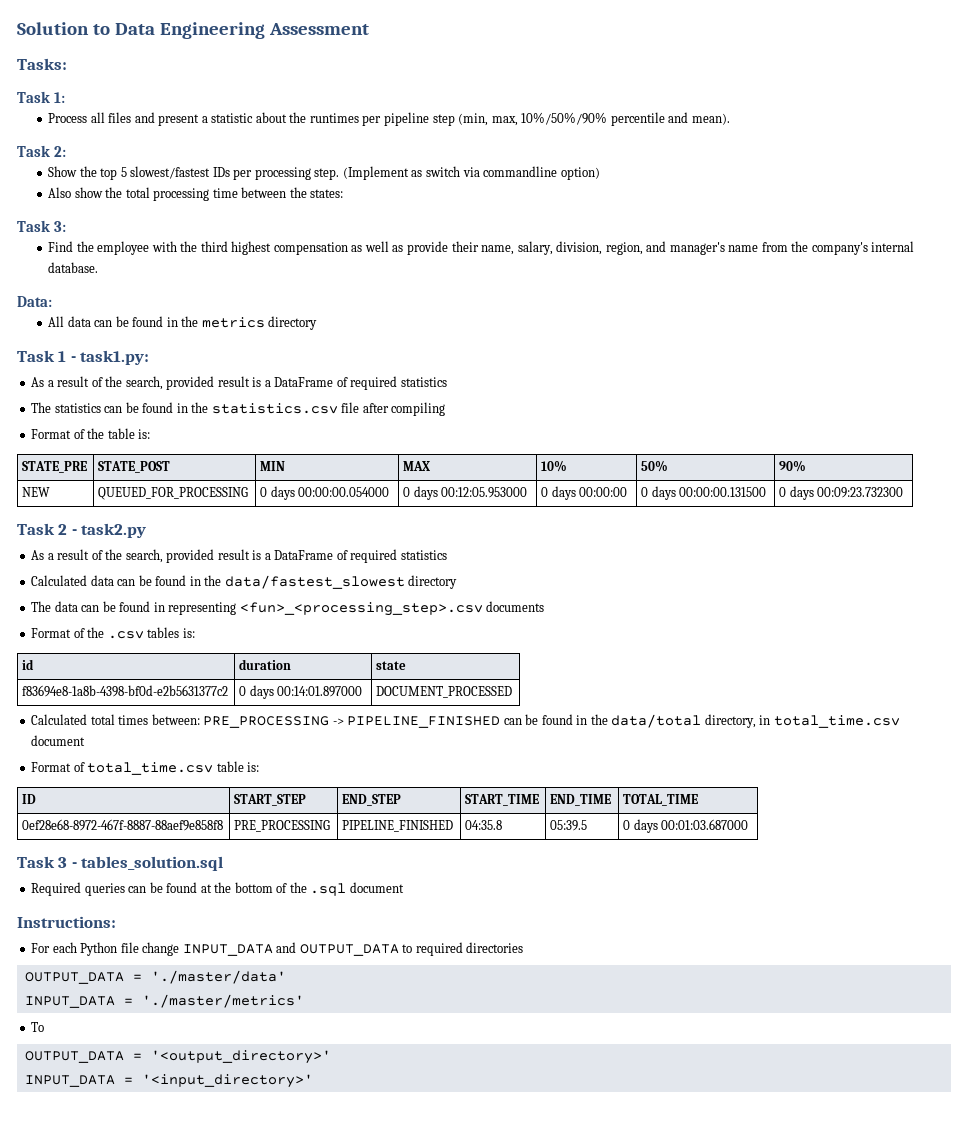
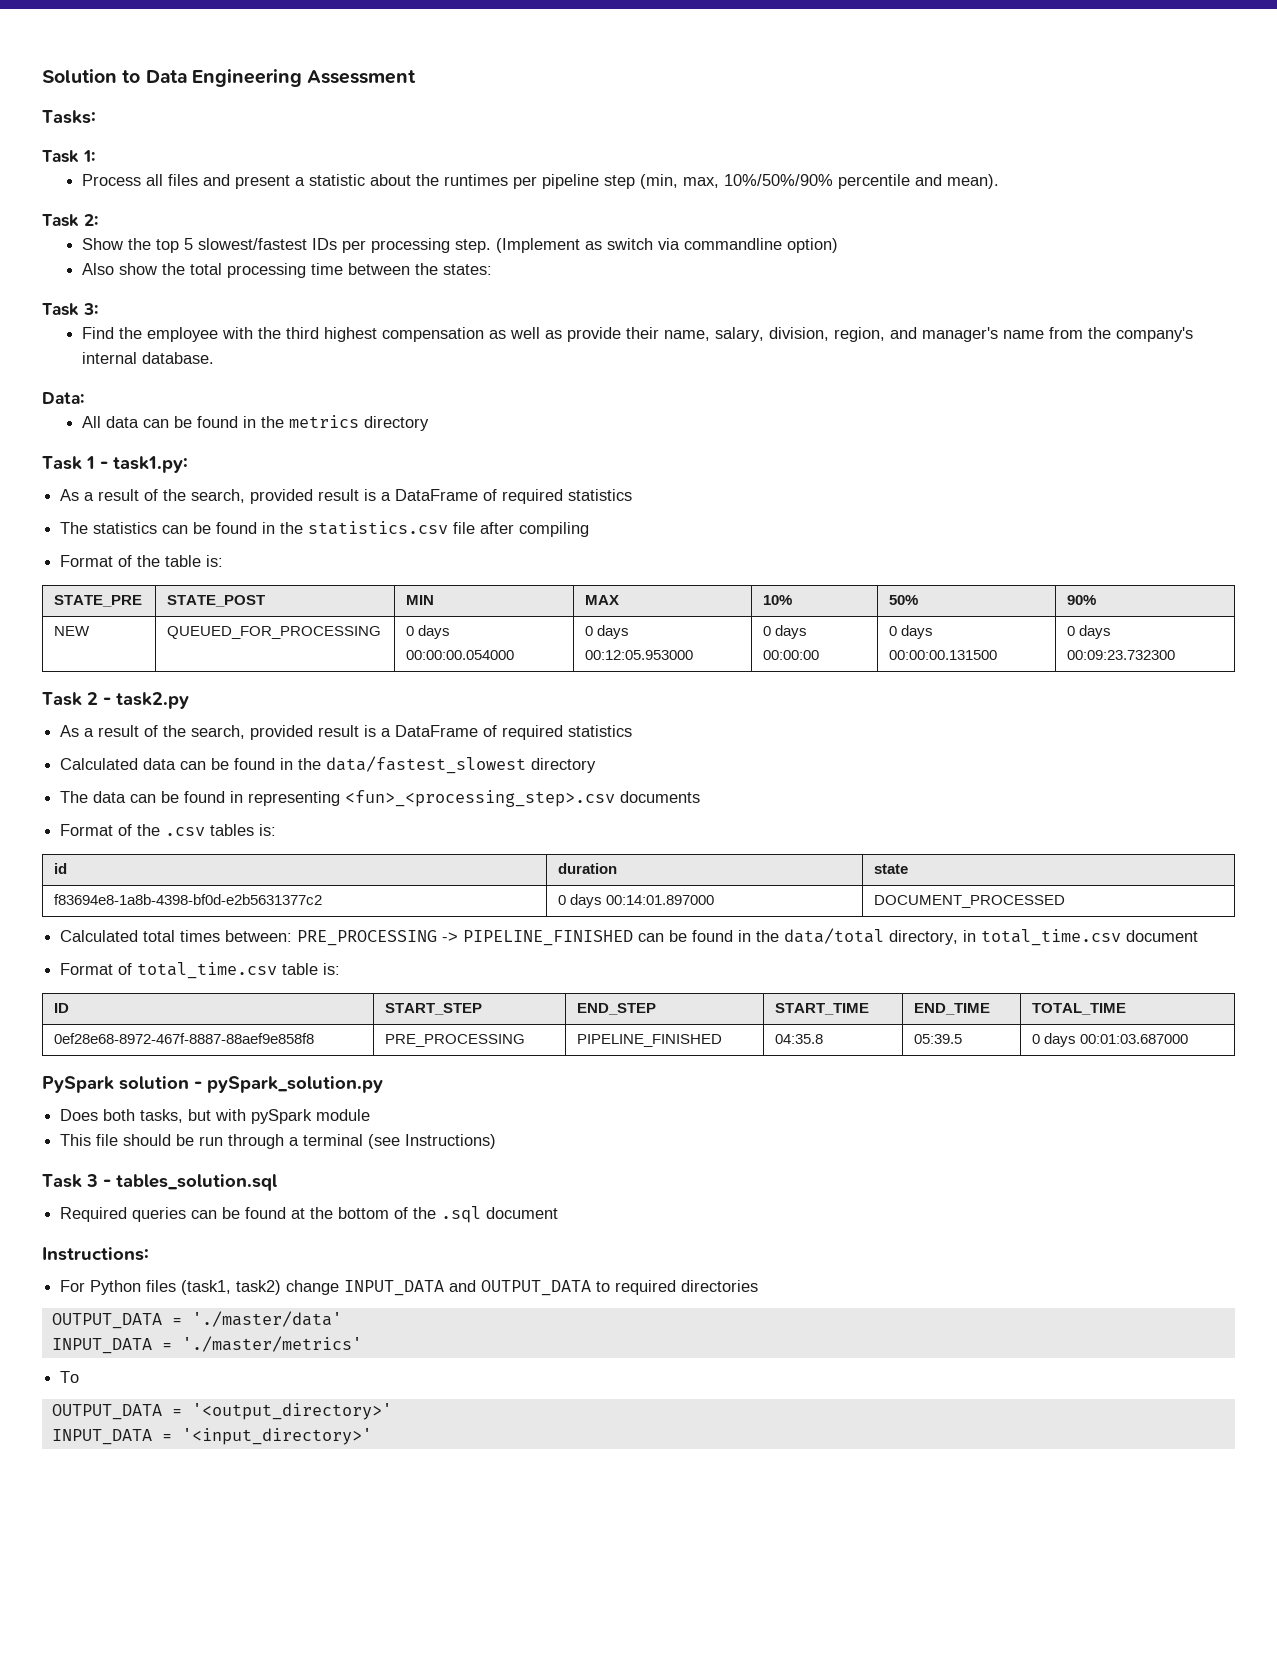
(749, 824) none -> [42,1076,383,1093] [60,1109,371,1124] [60,1134,497,1149] // PySpark solution - pySpark_solution.py // Does both tasks, but with pySpark module // This file should be run through a terminal (see Instructions)
[52,942,139,956] each Python file -> [90,1280,282,1295] Python files (task1, task2)

